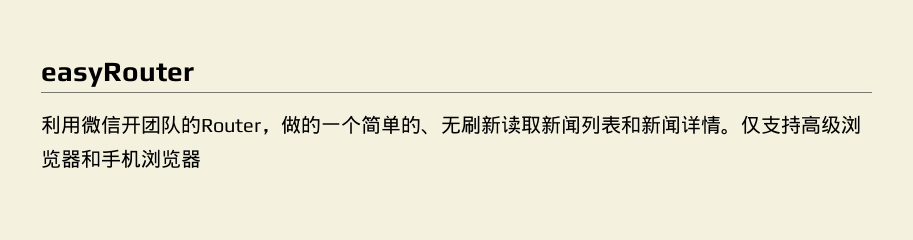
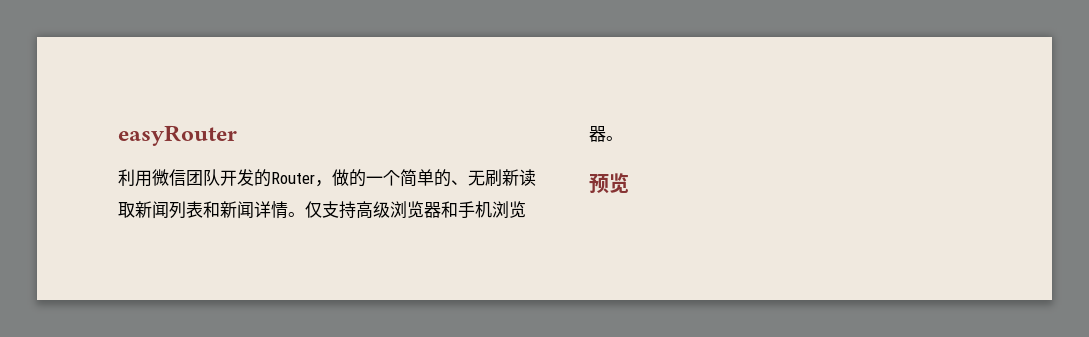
[121,115,181,134] 开团队 -> [186,169,254,186] 团队开发
(201, 159) none -> [606,136,623,141] [589,173,629,194] 。 // 预览

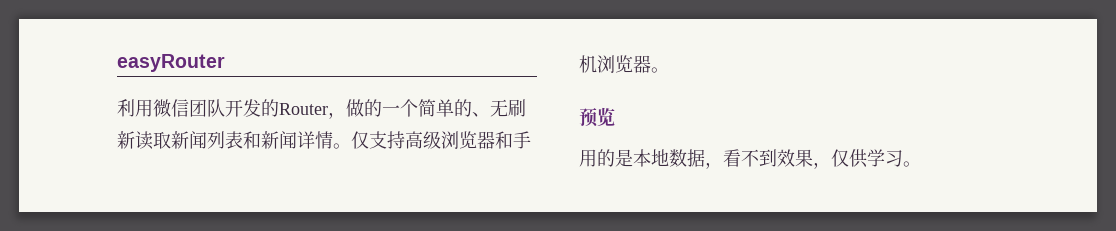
(629, 183) none -> [579,149,921,169] // 用的是本地数据，看不到效果，仅供学习。

